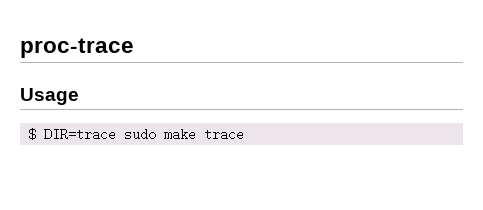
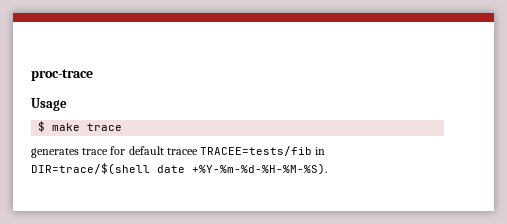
[44,128,157,141] DIR=trace sudo -> (46, 126) none
(245, 134) none -> [31,146,326,158] [31,163,327,175] // generates trace for default tracee TRACEE=tests/fib in DIR=trace/$(shell date +%Y-%m-%d-%H-%M-%S).

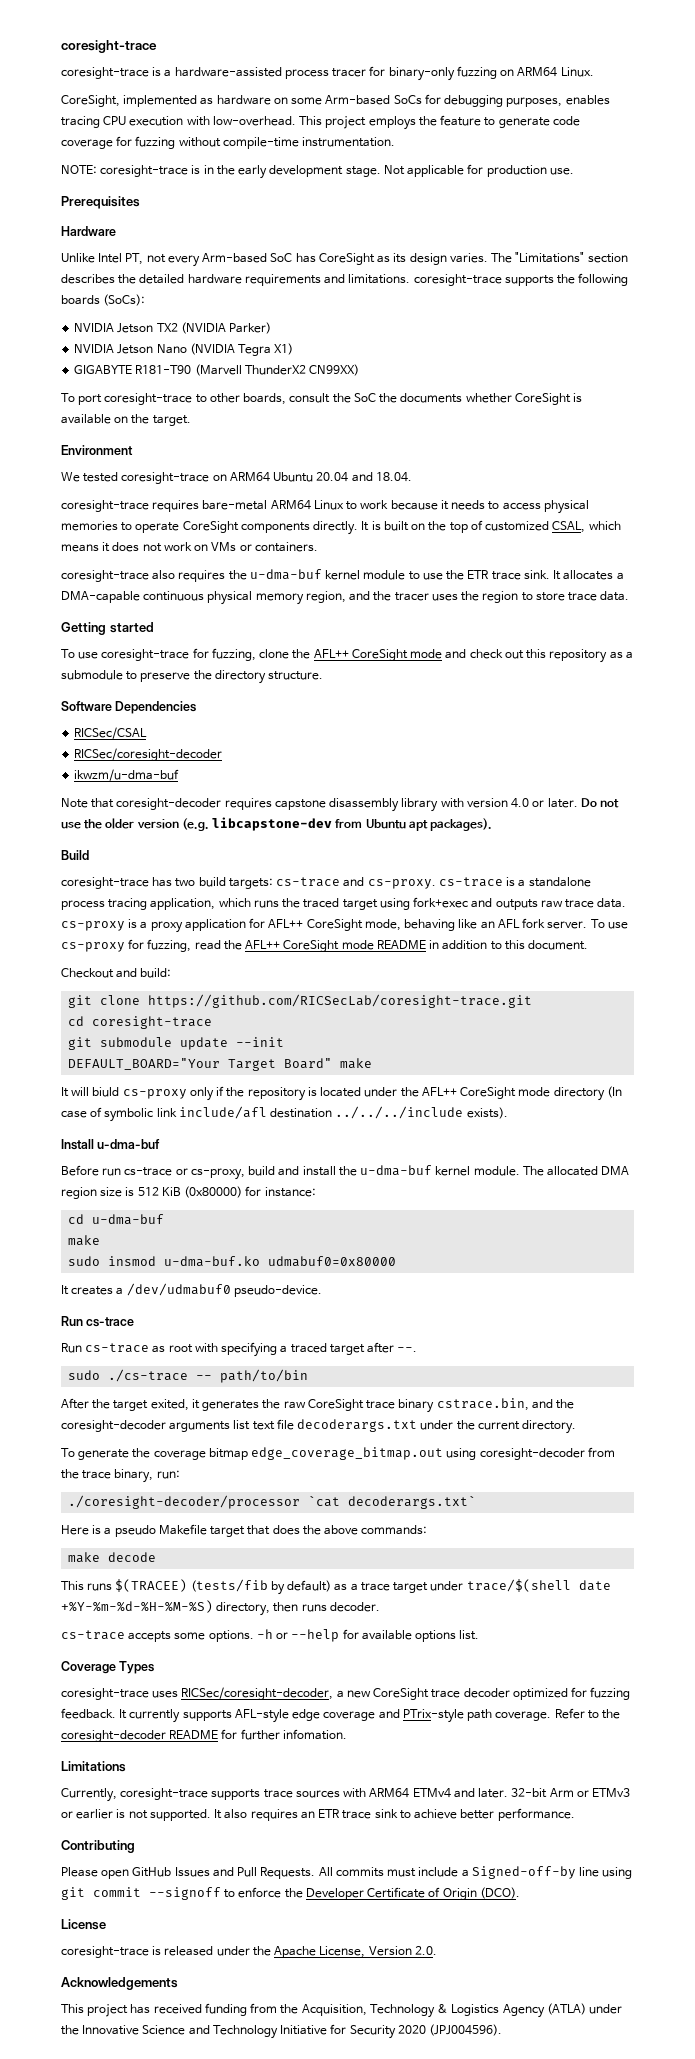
[31,69,93,81] [31,98,67,111] [38,121,123,132] [31,146,326,158] [31,163,327,175] proc-trace // Usage // $ make trace // generates trace for default tracee TRACEE=tests/fib in DIR=trace/$(shell date +%Y-%m-%d-%H-%M-%S). -> [61,40,157,53] [61,66,594,81] [61,94,610,107] [61,115,580,130] [61,136,396,149] [61,164,574,179] [61,196,140,209] [61,226,116,236] [61,252,628,267] [61,273,629,286] [61,294,146,306] [74,322,272,334] [74,343,294,356] [74,364,360,376] [61,393,583,405] [61,414,191,426] [61,445,133,455] [61,472,412,484] [61,500,589,514] [61,520,621,535] [61,542,318,552] [61,569,624,582] [61,591,630,605] [61,622,154,635] [61,648,633,663] [61,670,324,684] [61,701,197,714] [74,727,148,739] [74,748,223,761] [74,769,180,781] [61,798,620,812] [61,817,493,831] [61,850,89,860] [61,877,591,889] [61,897,627,910] [61,918,628,933] [61,939,589,952] [61,968,172,978] [68,994,533,1008] [68,1016,213,1029] [68,1037,285,1050] [68,1058,373,1071] [61,1086,622,1101] [61,1106,508,1122] [61,1139,161,1150] [61,1165,630,1180] [61,1186,316,1199] [68,1214,165,1225] [68,1235,101,1246] [68,1256,397,1267] [61,1283,322,1297] [61,1316,135,1327] [61,1342,418,1357] [68,1369,309,1383] [61,1398,575,1413] [61,1419,577,1434] [61,1447,615,1460] [61,1469,180,1483] [68,1495,477,1509] [61,1524,428,1537] [68,1552,157,1563] [61,1579,611,1595] [61,1600,380,1616] [61,1629,480,1642] [61,1661,155,1674] [61,1687,631,1700] [61,1708,621,1723] [61,1729,347,1742] [61,1761,126,1772] [61,1788,631,1802] [61,1808,575,1821] [61,1840,135,1853] [61,1866,633,1879] [61,1887,520,1900] [61,1919,106,1930] [61,1946,437,1958] [61,1977,178,1990] [61,2003,623,2018] [61,2024,503,2039] coresight-trace // coresight-trace is a hardware-assisted process tracer for binary-only fuzzing on ARM64 Linux. // CoreSight, implemented as hardware on some Arm-based SoCs for debugging purposes, enables tracing CPU execution with low-overhead. This project employs the feature to generate code coverage for fuzzing without compile-time instrumentation. // NOTE: coresight-trace is in the early development stage. Not applicable for production use. // Prerequisites // Hardware // Unlike Intel PT, not every Arm-based SoC has CoreSight as its design varies. The "Limitations" section describes the detailed hardware requirements and limitations. coresight-trace supports the following boards (SoCs): // NVIDIA Jetson TX2 (NVIDIA Parker) // NVIDIA Jetson Nano (NVIDIA Tegra X1) // GIGABYTE R181-T90 (Marvell ThunderX2 CN99XX) // To port coresight-trace to other boards, consult the SoC the documents whether CoreSight is available on the target. // Environment // We tested coresight-trace on ARM64 Ubuntu 20.04 and 18.04. // coresight-trace requires bare-metal ARM64 Linux to work because it needs to access physical memories to operate CoreSight components directly. It is built on the top of customized CSAL, which means it does not work on VMs or containers. // coresight-trace also requires the u-dma-buf kernel module to use the ETR trace sink. It allocates a DMA-capable continuous physical memory region, and the tracer uses the region to store trace data. // Getting started // To use coresight-trace for fuzzing, clone the AFL++ CoreSight mode and check out this repository as a submodule to preserve the directory structure. // Software Dependencies // RICSec/CSAL // RICSec/coresight-decoder // ikwzm/u-dma-buf // Note that coresight-decoder requires capstone disassembly library with version 4.0 or later. Do not use the older version (e.g. libcapstone-dev from Ubuntu apt packages). // Build // coresight-trace has two build targets: cs-trace and cs-proxy. cs-trace is a standalone process tracing application, which runs the traced target using fork+exec and outputs raw trace data. cs-proxy is a proxy application for AFL++ CoreSight mode, behaving like an AFL fork server. To use cs-proxy for fuzzing, read the AFL++ CoreSight mode README in addition to this document. // Checkout and build: // git clone https://github.com/RICSecLab/coresight-trace.git // cd coresight-trace // git submodule update --init // DEFAULT_BOARD="Your Target Board" make // It will biuld cs-proxy only if the repository is located under the AFL++ CoreSight mode directory (In case of symbolic link include/afl destination ../../../include exists). // Install u-dma-buf // Before run cs-trace or cs-proxy, build and install the u-dma-buf kernel module. The allocated DMA region size is 512 KiB (0x80000) for instance: // cd u-dma-buf // make // sudo insmod u-dma-buf.ko udmabuf0=0x80000 // It creates a /dev/udmabuf0 pseudo-device. // Run cs-trace // Run cs-trace as root with specifying a traced target after --. // sudo ./cs-trace -- path/to/bin // After the target exited, it generates the raw CoreSight trace binary cstrace.bin, and the coresight-decoder arguments list text file decoderargs.txt under the current directory. // To generate the coverage bitmap edge_coverage_bitmap.out using coresight-decoder from the trace binary, run: // ./coresight-decoder/processor `cat decoderargs.txt` // Here is a pseudo Makefile target that does the above commands: // make decode // This runs $(TRACEE) (tests/fib by default) as a trace target under trace/$(shell date +%Y-%m-%d-%H-%M-%S) directory, then runs decoder. // cs-trace accepts some options. -h or --help for available options list. // Coverage Types // coresight-trace uses RICSec/coresight-decoder, a new CoreSight trace decoder optimized for fuzzing feedback. It currently supports AFL-style edge coverage and PTrix-style path coverage. Refer to the coresight-decoder README for further infomation. // Limitations // Currently, coresight-trace supports trace sources with ARM64 ETMv4 and later. 32-bit Arm or ETMv3 or earlier is not supported. It also requires an ETR trace sink to achieve better performance. // Contributing // Please open GitHub Issues and Pull Requests. All commits must include a Signed-off-by line using git commit --signoff to enforce the Developer Certificate of Origin (DCO). // License // coresight-trace is released under the Apache License, Version 2.0. // Acknowledgements // This project has received funding from the Acquisition, Technology & Logistics Agency (ATLA) under the Innovative Science and Technology Initiative for Security 2020 (JPJ004596).

